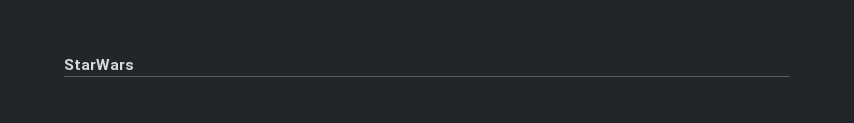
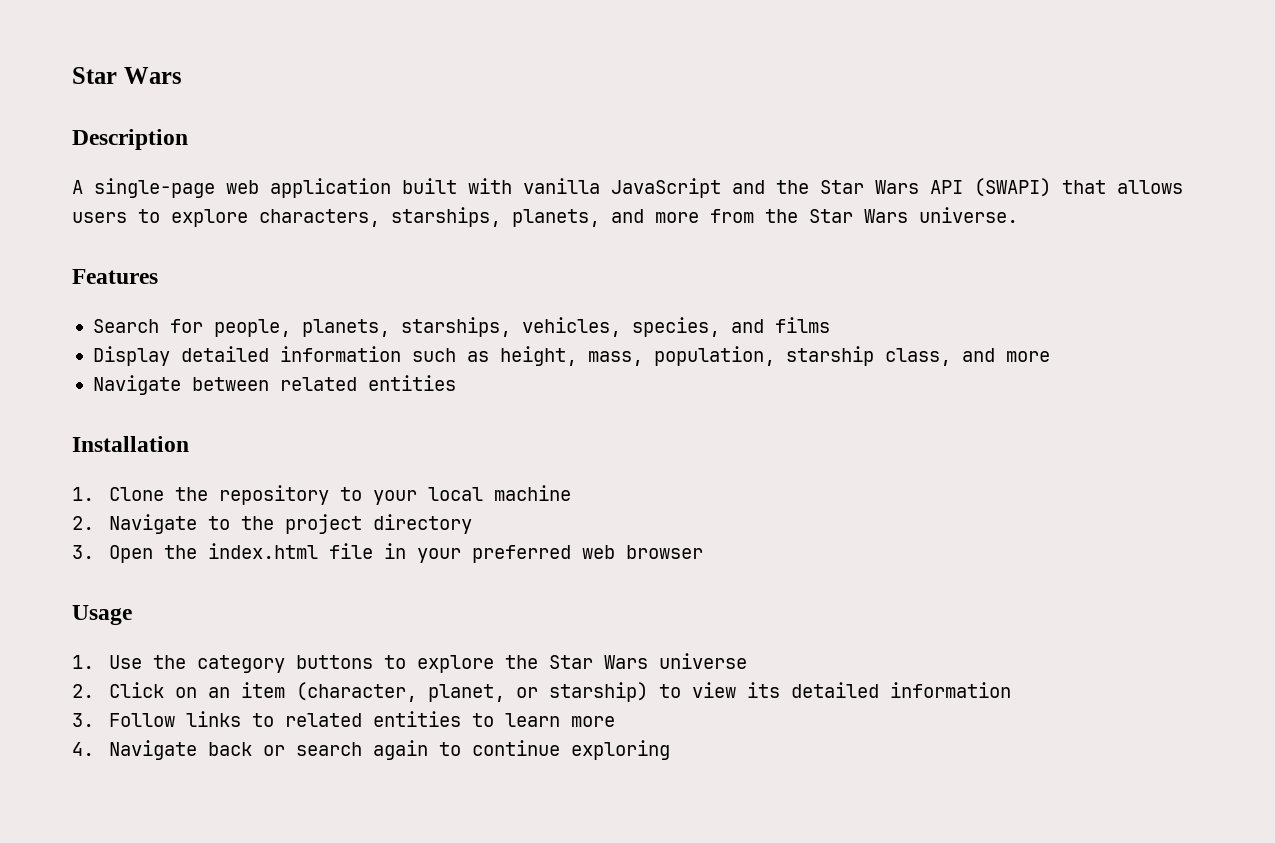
[64,59,134,70] StarWars -> [72,67,182,84] [72,129,188,150] [72,178,1183,198] [72,207,1018,227] [72,269,158,284] [92,317,830,337] [92,346,1050,366] [92,375,456,395] [72,436,189,452] [72,485,571,505] [72,514,472,534] [72,543,703,563] [72,605,132,625] [72,653,747,673] [72,682,1011,702] [72,711,615,727] [72,740,670,760] Star Wars // Description // A single-page web application built with vanilla JavaScript and the Star Wars API (SWAPI) that allows users to explore characters, starships, planets, and more from the Star Wars universe. // Features // Search for people, planets, starships, vehicles, species, and films // Display detailed information such as height, mass, population, starship class, and more // Navigate between related entities // Installation // 1. Clone the repository to your local machine // 2. Navigate to the project directory // 3. Open the index.html file in your preferred web browser // Usage // 1. Use the category buttons to explore the Star Wars universe // 2. Click on an item (character, planet, or starship) to view its detailed information // 3. Follow links to related entities to learn more // 4. Navigate back or search again to continue exploring

